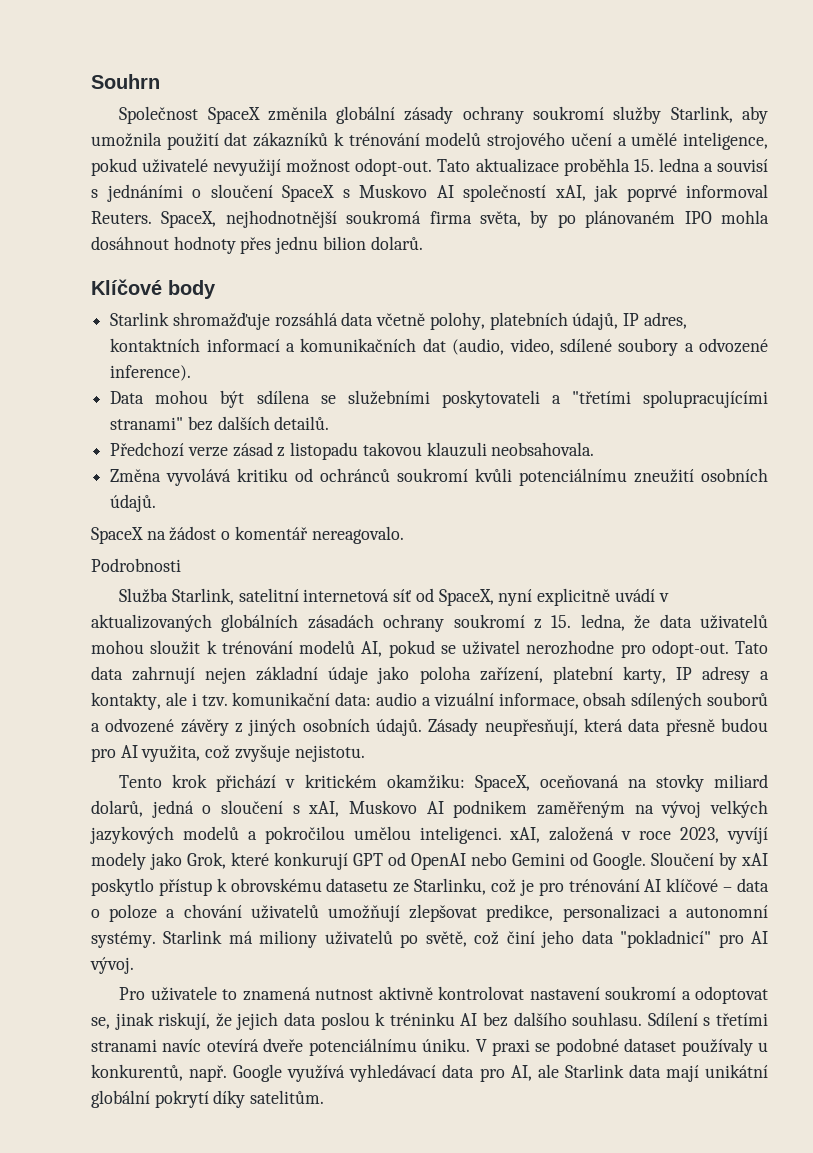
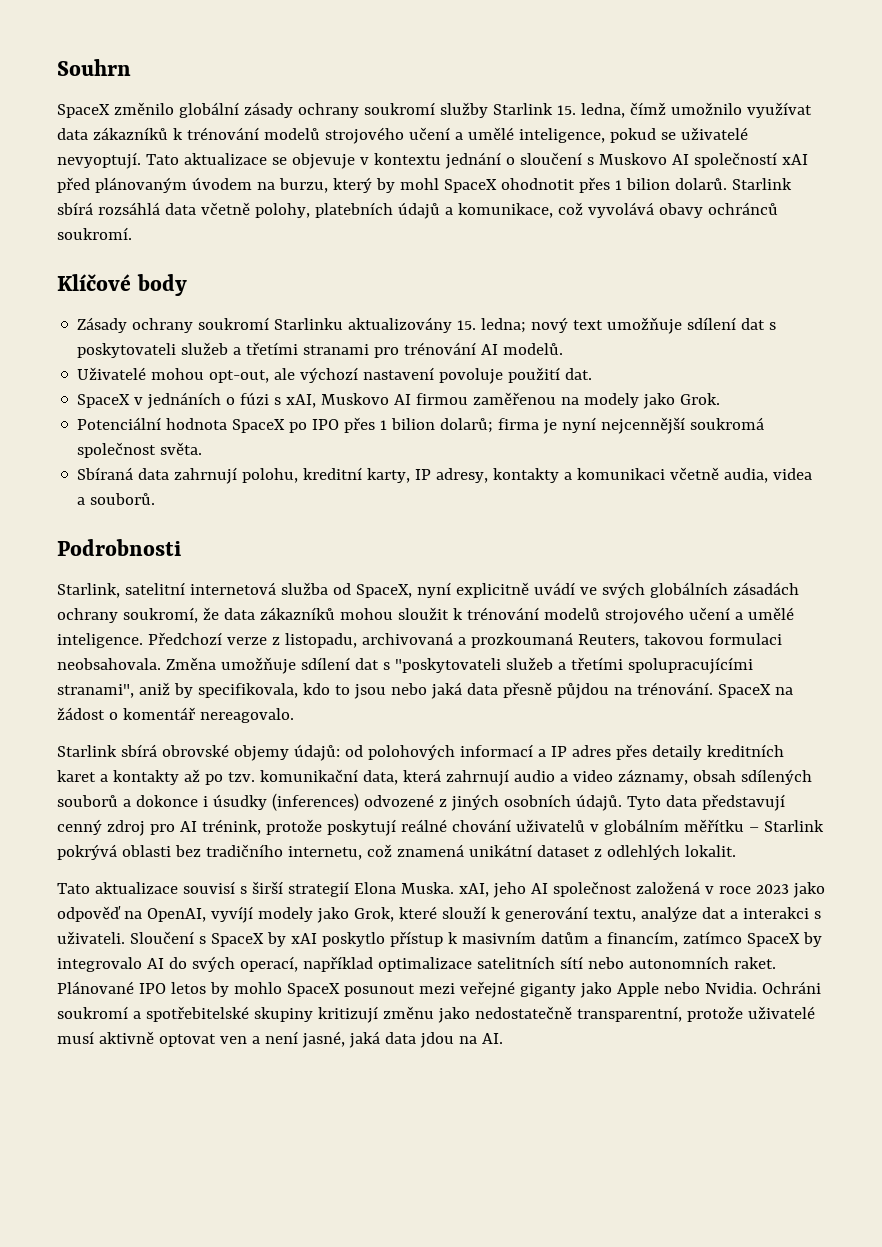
[119,106,328,124] Společnost SpaceX změnila -> [57,102,174,118] SpaceX změnilo
[670,106,768,124] [91,132,248,150] Starlink, aby umožnila použití dat -> [492,102,812,118] [57,128,88,140] Starlink 15. ledna, čímž umožnilo využívat data
[142,158,768,176] [91,184,334,202] uživatelé nevyužijí možnost odopt-out. Tato aktualizace proběhla 15. ledna a souvisí s jednáními o sloučení SpaceX -> [660,127,748,140] [57,152,582,169] se uživatelé nevyoptují. Tato aktualizace se objevuje v kontextu jednání o sloučení
[554,184,768,202] [91,210,769,228] [91,236,423,254] [91,279,216,299] [110,312,270,330] xAI, jak poprvé informoval Reuters. SpaceX, nejhodnotnější soukromá firma světa, by po plánovaném IPO mohla dosáhnout hodnoty přes jednu bilion dolarů. // Klíčové body // Starlink shromažďuje -> [781,154,808,165] [57,177,792,193] [57,202,93,215] xAI před plánovaným úvodem na burzu, který by mohl SpaceX ohodnotit přes 1 bilion dolarů. Starlink sbírá
[572,312,687,330] [110,338,768,356] [110,365,192,381] [110,390,768,408] [110,416,330,431] [110,442,595,460] [110,468,768,486] [110,494,157,512] údajů, IP adres, kontaktních informací a komunikačních dat (audio, video, sdílené soubory a odvozené inference). // Data mohou být sdílena se služebními poskytovateli a "třetími spolupracujícími stranami" bez dalších detailů. // Předchozí verze zásad z listopadu takovou klauzuli neobsahovala. // Změna vyvolává kritiku od ochránců soukromí kvůli potenciálnímu zneužití osobních údajů. // -> [397,202,778,219] [57,227,132,240] [57,274,187,296] [77,317,777,334] [77,342,564,358] [77,367,593,384] [77,392,721,409] [77,417,765,434] [77,442,203,458] [77,467,813,484] [77,493,156,505] [57,539,181,556] [57,582,799,598] [57,607,794,624] [57,632,782,648] [57,657,753,674] [57,682,713,699] údajů a komunikace, což vyvolává obavy ochránců soukromí. // Klíčové body // Zásady ochrany soukromí Starlinku aktualizovány 15. ledna; nový text umožňuje sdílení dat s poskytovateli služeb a třetími stranami pro trénování AI modelů. // Uživatelé mohou opt-out, ale výchozí nastavení povoluje použití dat. // SpaceX v jednáních o fúzi s xAI, Muskovo AI firmou zaměřenou na modely jako Grok. // Potenciální hodnota SpaceX po IPO přes 1 bilion dolarů; firma je nyní nejcennější soukromá společnost světa. // Sbíraná data zahrnují polohu, kreditní karty, IP adresy, kontakty a komunikaci včetně audia, videa a souborů. // Podrobnosti // Starlink, satelitní internetová služba od SpaceX, nyní explicitně uvádí ve svých globálních zásadách ochrany soukromí, že data zákazníků mohou sloužit k trénování modelů strojového učení a umělé inteligence. Předchozí verze z listopadu, archivovaná a prozkoumaná Reuters, takovou formulaci neobsahovala. Změna umožňuje sdílení dat s "poskytovateli služeb a třetími spolupracujícími stranami", aniž by specifikovala, kdo to jsou nebo jaká data přesně půjdou na trénování.
[91,558,181,572] [119,588,669,606] [91,614,768,632] [91,640,768,658] [91,666,770,684] [91,692,768,710] [91,718,769,736] [91,745,365,762] [119,774,768,792] [91,800,768,818] [90,826,720,844] Podrobnosti // Služba Starlink, satelitní internetová síť od SpaceX, nyní explicitně uvádí v aktualizovaných globálních zásadách ochrany soukromí z 15. ledna, že data uživatelů mohou sloužit k trénování modelů AI, pokud se uživatel nerozhodne pro odopt-out. Tato data zahrnují nejen základní údaje jako poloha zařízení, platební karty, IP adresy a kontakty, ale i tzv. komunikační data: audio a vizuální informace, obsah sdílených souborů a odvozené závěry z jiných osobních údajů. Zásady neupřesňují, která data přesně budou pro AI využita, což zvyšuje nejistotu. // Tento krok přichází v kritickém okamžiku: SpaceX, oceňovaná na stovky miliard dolarů, jedná o sloučení s xAI, Muskovo AI podnikem zaměřeným na vývoj velkých jazykových modelů a pokročilou umělou inteligenci. xAI, založená v roce 2023, -> [57,744,784,761] [57,769,812,786] [57,793,785,811] [57,819,824,836] [57,844,736,860] [57,881,825,898] [57,905,206,922] Starlink sbírá obrovské objemy údajů: od polohových informací a IP adres přes detaily kreditních karet a kontakty až po tzv. komunikační data, která zahrnují audio a video záznamy, obsah sdílených souborů a dokonce i úsudky (inferences) odvozené z jiných osobních údajů. Tyto data představují cenný zdroj pro AI trénink, protože poskytují reálné chování uživatelů v globálním měřítku – Starlink pokrývá oblasti bez tradičního internetu, což znamená unikátní dataset z odlehlých lokalit. // Tato aktualizace souvisí s širší strategií Elona Muska. xAI, jeho AI společnost založená v roce 2023 jako odpověď na OpenAI,
[274,852,714,870] konkurují GPT od OpenAI nebo Gemini od Google. Sloučení -> [441,906,821,922] [57,931,264,947] slouží k generování textu, analýze dat a interakci s uživateli. Sloučení s SpaceX
[230,878,769,896] [91,904,768,922] [91,930,768,948] [90,957,134,974] [119,986,768,1004] [91,1012,769,1030] [91,1038,768,1056] [91,1064,768,1082] [91,1090,325,1108] obrovskému datasetu ze Starlinku, což je pro trénování AI klíčové – data o poloze a chování uživatelů umožňují zlepšovat predikce, personalizaci a autonomní systémy. Starlink má miliony uživatelů po světě, což činí jeho data "pokladnicí" pro AI vývoj. // Pro uživatele to znamená nutnost aktivně kontrolovat nastavení soukromí a odoptovat se, jinak riskují, že jejich data poslou k tréninku AI bez dalšího souhlasu. Sdílení s třetími stranami navíc otevírá dveře potenciálnímu úniku. V praxi se podobné dataset používaly u konkurentů, např. Google využívá vyhledávací data pro AI, ale Starlink data mají unikátní globální pokrytí díky satelitům. -> [461,931,822,947] [57,956,776,972] [57,981,821,998] [57,1006,815,1023] [57,1031,503,1048] masivním datům a financím, zatímco SpaceX by integrovalo AI do svých operací, například optimalizace satelitních sítí nebo autonomních raket. Plánované IPO letos by mohlo SpaceX posunout mezi veřejné giganty jako Apple nebo Nvidia. Ochráni soukromí a spotřebitelské skupiny kritizují změnu jako nedostatečně transparentní, protože uživatelé musí aktivně optovat ven a není jasné, jaká data jdou na AI.

